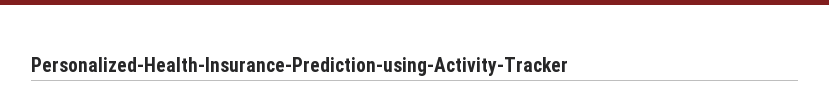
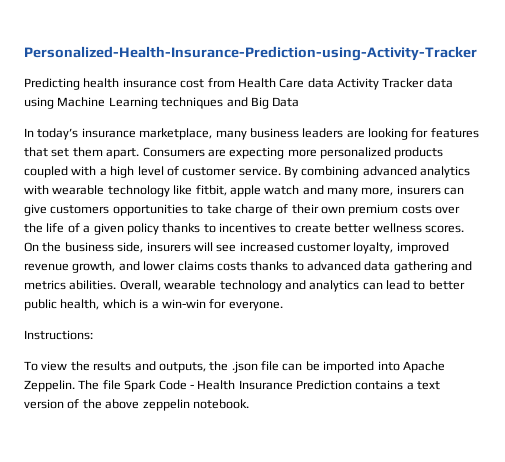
(568, 66) none -> [24,78,453,90] [24,97,300,109] [24,128,479,140] [24,147,444,159] [24,166,471,178] [24,185,465,197] [24,204,461,216] [24,223,464,235] [24,242,449,254] [24,261,473,273] [24,280,465,292] [24,299,283,311] [24,330,93,340] [24,361,445,373] [24,380,441,392] [24,399,249,411] // Predicting health insurance cost from Health Care data Activity Tracker data using Machine Learning techniques and Big Data // In today’s insurance marketplace, many business leaders are looking for features that set them apart. Consumers are expecting more personalized products coupled with a high level of customer service. By combining advanced analytics with wearable technology like fitbit, apple watch and many more, insurers can give customers opportunities to take charge of their own premium costs over the life of a given policy thanks to incentives to create better wellness scores. On the business side, insurers will see increased customer loyalty, improved revenue growth, and lower claims costs thanks to advanced data gathering and metrics abilities. Overall, wearable technology and analytics can lead to better public health, which is a win-win for everyone. // Instructions: // To view the results and outputs, the .json file can be imported into Apache Zeppelin. The file Spark Code - Health Insurance Prediction contains a text version of the above zeppelin notebook.

